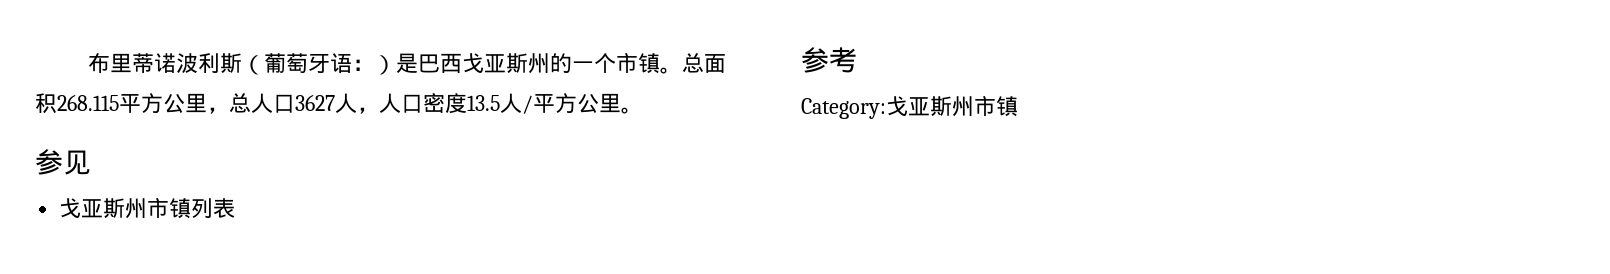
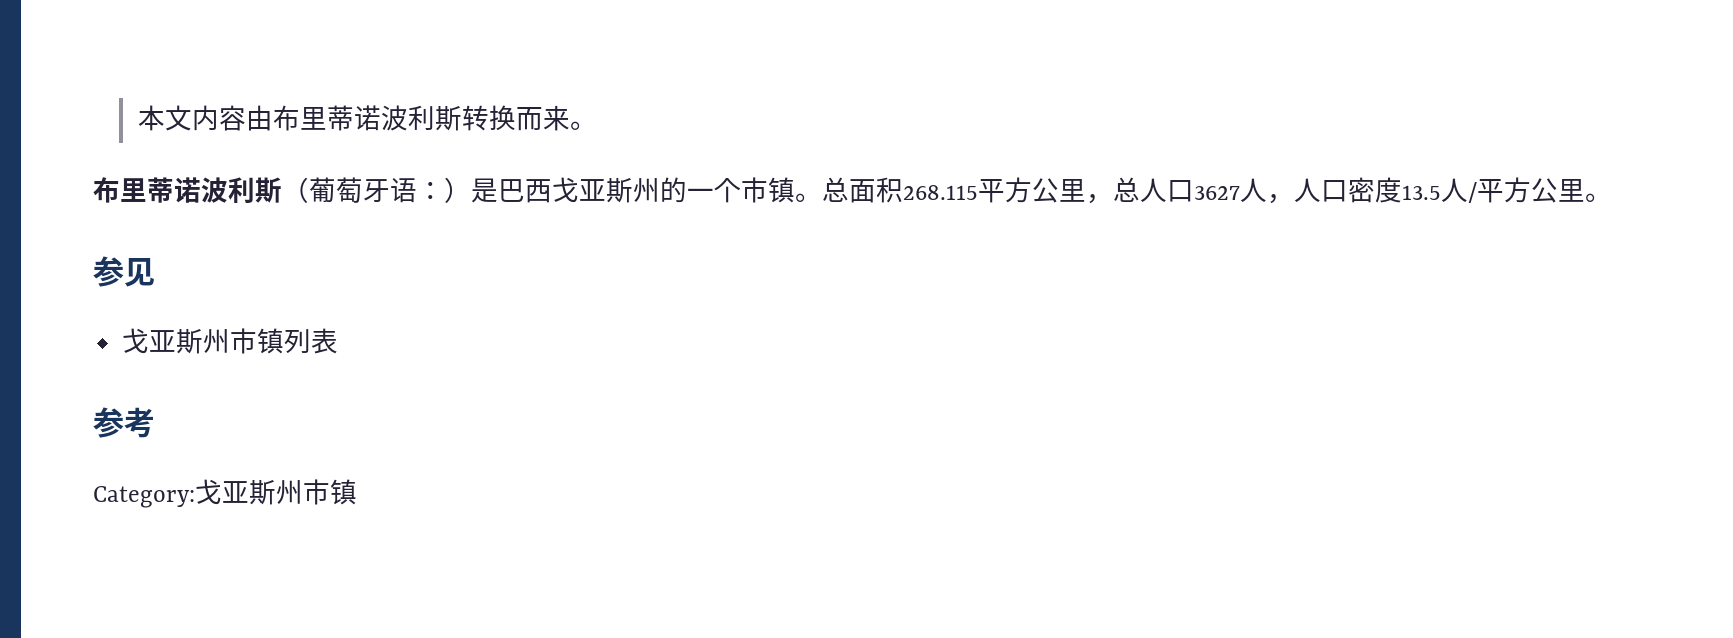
(88, 63) none -> [137,105,597,131] 本文内容由布里蒂诺波利斯转换而来。 //

